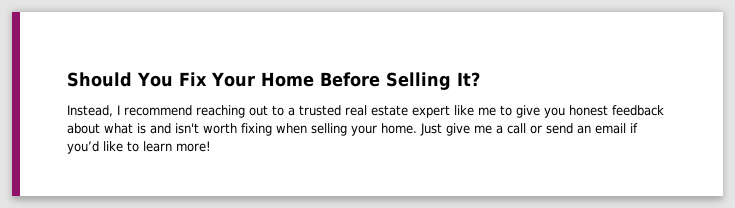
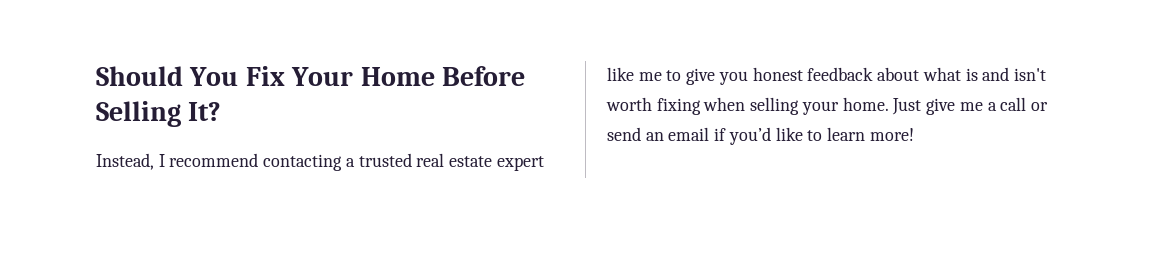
[196,105,284,118] reaching out to -> [263,154,343,171] contacting

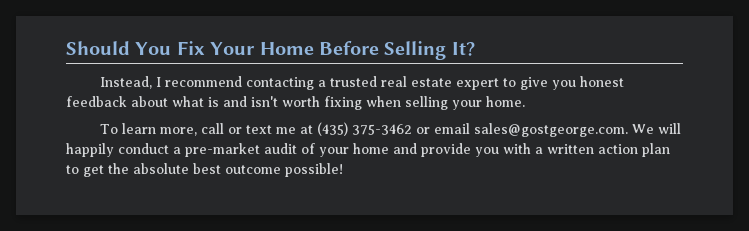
[607,67,662,81] like me -> (500, 84) none
[892,97,1048,115] [607,127,914,145] Just give me a call or send an email if you’d like to learn more! -> [100,122,682,137] [66,143,670,157] [66,163,343,177] // To learn more, call or text me at (435) 375-3462 or email sales@gostgeorge.com. We will happily conduct a pre-market audit of your home and provide you with a written action plan to get the absolute best outcome possible!

